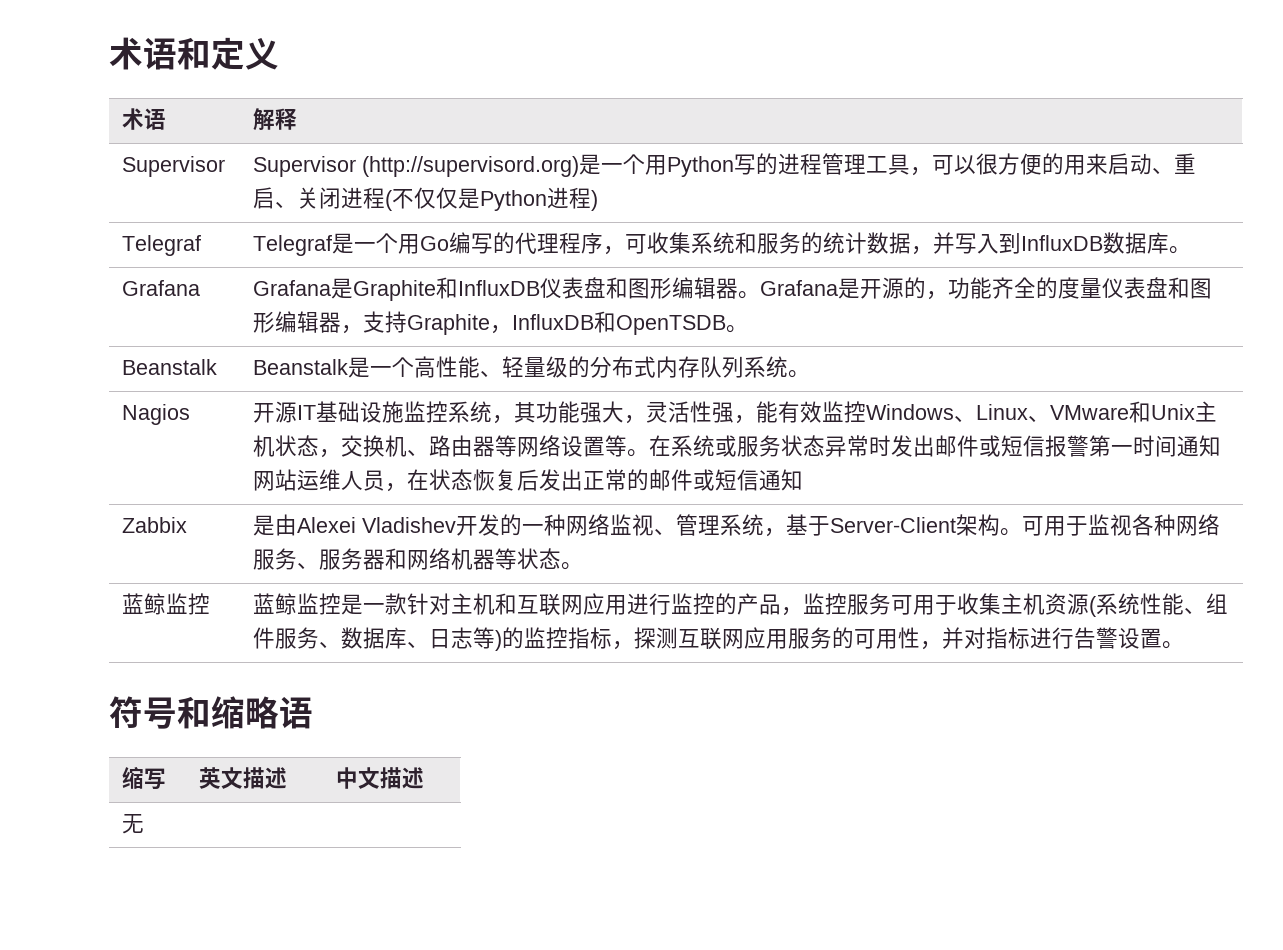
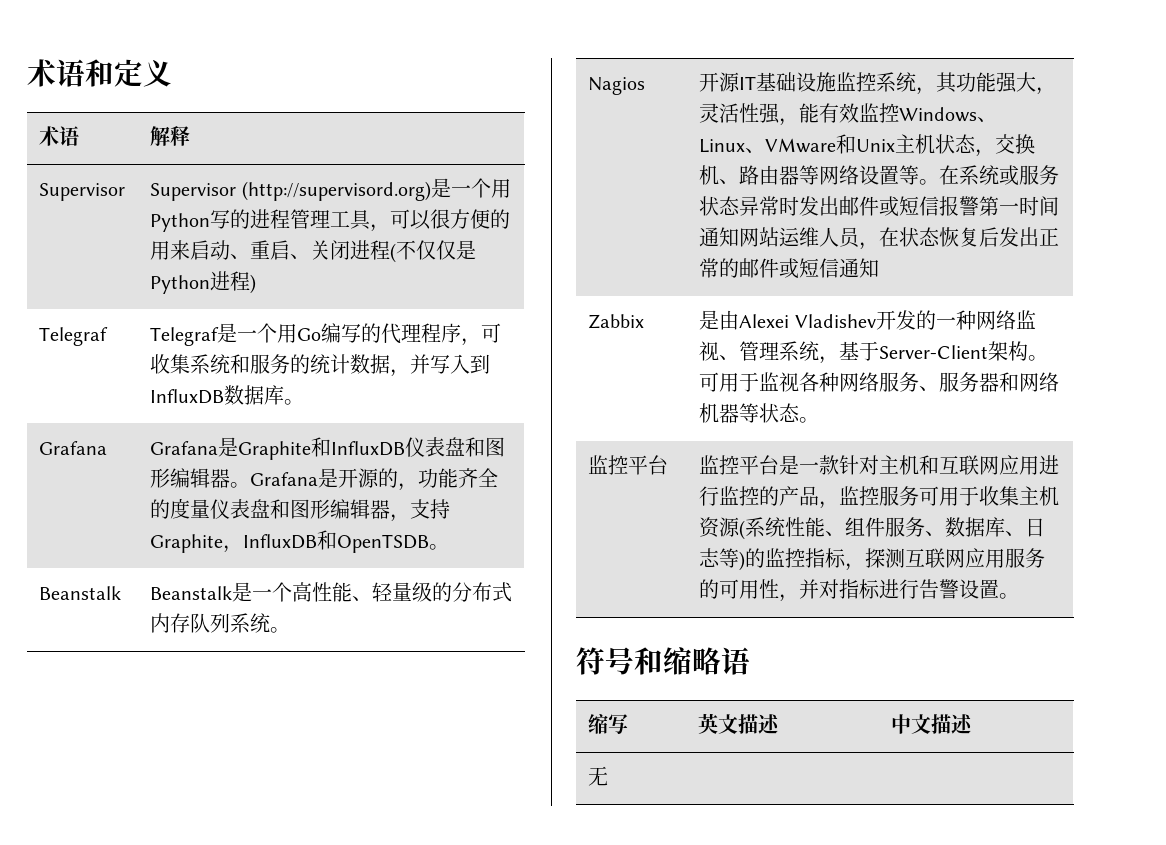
[121,593,210,615] [252,593,341,615] 蓝鲸监控 | 蓝鲸监控 -> [588,455,669,475] [699,455,780,475] 监控平台 | 监控平台

